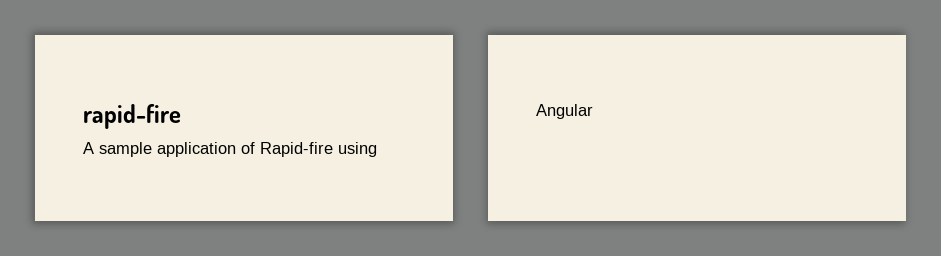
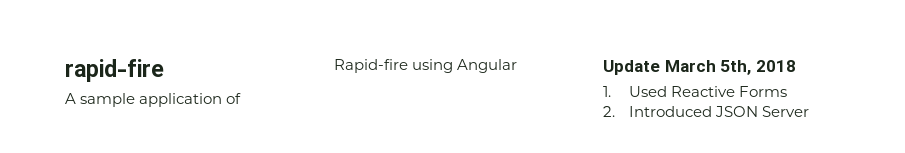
(593, 111) none -> [603,60,796,75] [603,86,788,97] [603,106,810,117] // Update March 5th, 2018 // 1. Used Reactive Forms // 2. Introduced JSON Server

